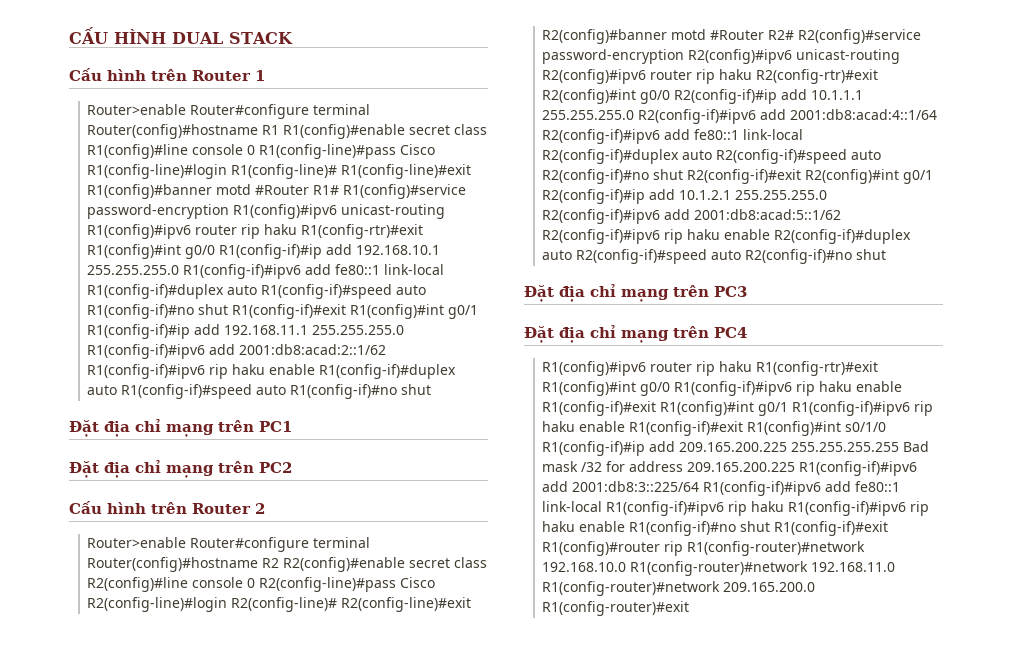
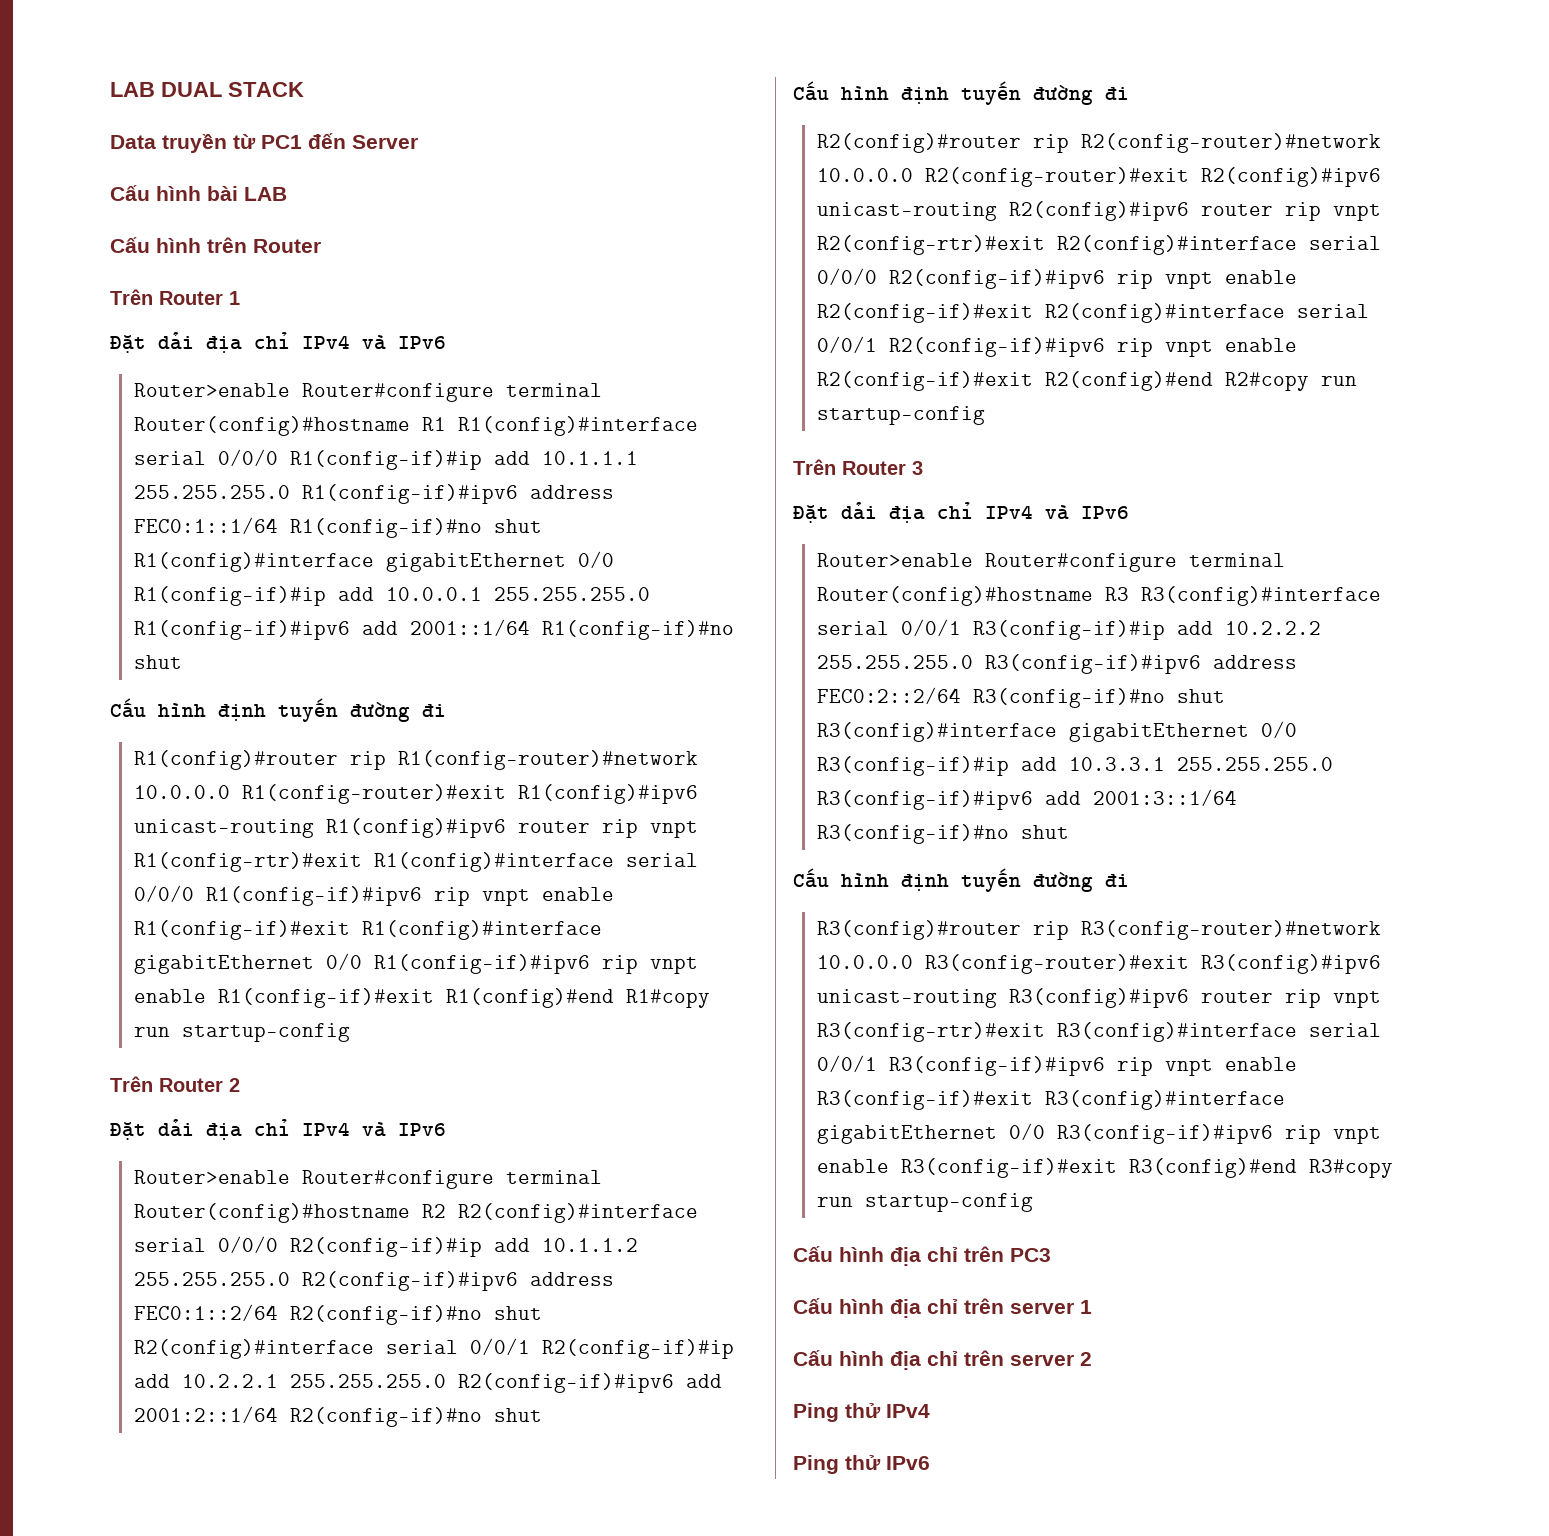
[69,27,166,44] CẤU HÌNH -> [110,82,155,97] LAB
[69,68,265,81] // Cấu hình trên Router 1 -> [110,133,418,153] [110,185,287,201] [110,237,321,253] [110,289,240,305] [110,332,446,353] // Data truyền từ PC1 đến Server // Cấu hình bài LAB // Cấu hình trên Router // Trên Router 1 // Đặt dải địa chỉ IPv4 và IPv6
[283,124,488,139] [87,144,436,159] [87,164,472,179] [87,184,467,199] [87,204,230,219] R1(config)#enable secret class R1(config)#line console 0 R1(config-line)#pass Cisco R1(config-line)#login R1(config-line)# R1(config-line)#exit R1(config)#banner motd #Router R1# R1(config)#service password-encryption -> [458,416,699,436] [134,449,639,470] [134,484,615,504] [134,517,543,538] [134,551,615,572] [134,586,651,606] [134,619,735,640] [134,655,183,669] [110,698,446,722] [134,750,699,770] [134,784,507,804] R1(config)#interface serial 0/0/0 R1(config-if)#ip add 10.1.1.1 255.255.255.0 R1(config-if)#ipv6 address FEC0:1::1/64 R1(config-if)#no shut R1(config)#interface gigabitEthernet 0/0 R1(config-if)#ip add 10.0.0.1 255.255.255.0 R1(config-if)#ipv6 add 2001::1/64 R1(config-if)#no shut // Cấu hình định tuyến đường đi // R1(config)#router rip R1(config-router)#network 10.0.0.0 R1(config-router)#exit
[264,224,424,239] [87,244,441,259] [87,264,445,279] [87,284,427,299] [87,304,479,319] [87,324,405,339] [87,344,387,359] [87,364,457,379] [87,384,432,399] [69,419,292,437] [69,460,292,478] [69,501,265,514] haku R1(config-rtr)#exit R1(config)#int g0/0 R1(config-if)#ip add 192.168.10.1 255.255.255.0 R1(config-if)#ipv6 add fe80::1 link-local R1(config-if)#duplex auto R1(config-if)#speed auto R1(config-if)#no shut R1(config-if)#exit R1(config)#int g0/1 R1(config-if)#ip add 192.168.11.1 255.255.255.0 R1(config-if)#ipv6 add 2001:db8:acad:2::1/62 R1(config-if)#ipv6 rip haku enable R1(config-if)#duplex auto R1(config-if)#speed auto R1(config-if)#no shut // Đặt địa chỉ mạng trên PC1 // Đặt địa chỉ mạng trên PC2 // Cấu hình trên Router 2 -> [650,821,699,838] [134,852,699,872] [134,885,615,906] [134,920,603,940] [134,953,699,974] [134,988,711,1008] [134,1023,351,1042] [110,1076,240,1092] [110,1119,446,1140] vnpt R1(config-rtr)#exit R1(config)#interface serial 0/0/0 R1(config-if)#ipv6 rip vnpt enable R1(config-if)#exit R1(config)#interface gigabitEthernet 0/0 R1(config-if)#ipv6 rip vnpt enable R1(config-if)#exit R1(config)#end R1#copy run startup-config // Trên Router 2 // Đặt dải địa chỉ IPv4 và IPv6
[283,557,488,572] [87,577,436,592] [87,597,472,612] [542,29,922,44] [542,49,685,64] R2(config)#enable secret class R2(config)#line console 0 R2(config-line)#pass Cisco R2(config-line)#login R2(config-line)# R2(config-line)#exit R2(config)#banner motd #Router R2# R2(config)#service password-encryption -> [458,1203,699,1223] [134,1236,639,1257] [134,1271,615,1291] [134,1304,543,1325] [134,1338,735,1359] [134,1373,723,1393] [134,1406,543,1427] [793,81,1129,105] [817,133,1382,153] [817,167,1190,187] R2(config)#interface serial 0/0/0 R2(config-if)#ip add 10.1.1.2 255.255.255.0 R2(config-if)#ipv6 address FEC0:1::2/64 R2(config-if)#no shut R2(config)#interface serial 0/0/1 R2(config-if)#ip add 10.2.2.1 255.255.255.0 R2(config-if)#ipv6 add 2001:2::1/64 R2(config-if)#no shut // Cấu hình định tuyến đường đi // R2(config)#router rip R2(config-router)#network 10.0.0.0 R2(config-router)#exit
[719,69,879,84] [542,89,864,104] [542,109,938,124] [542,129,804,144] [542,149,882,164] [542,169,934,184] [542,189,828,204] [542,209,842,224] [542,229,912,244] [542,249,887,264] [524,284,669,302] haku R2(config-rtr)#exit R2(config)#int g0/0 R2(config-if)#ip add 10.1.1.1 255.255.255.0 R2(config-if)#ipv6 add 2001:db8:acad:4::1/64 R2(config-if)#ipv6 add fe80::1 link-local R2(config-if)#duplex auto R2(config-if)#speed auto R2(config-if)#no shut R2(config-if)#exit R2(config)#int g0/1 R2(config-if)#ip add 10.1.2.1 255.255.255.0 R2(config-if)#ipv6 add 2001:db8:acad:5::1/62 R2(config-if)#ipv6 rip haku enable R2(config-if)#duplex auto R2(config-if)#speed auto R2(config-if)#no shut // Đặt địa chỉ mạng -> [1333,204,1382,221] [817,235,1382,255] [817,268,1298,289] [817,303,1370,323] [817,336,1298,357] [817,371,1358,391] [817,406,986,425] [793,459,923,475] [793,502,1129,523] [817,553,1286,572] [817,586,1382,606] [817,619,1322,640] [817,654,1298,674] [817,687,1226,708] [817,721,1298,742] [817,756,1334,776] [817,789,1238,810] [817,824,1070,844] [793,868,1129,892] [817,920,1382,940] [817,954,1382,974] [817,988,1382,1008] [817,1022,1382,1042] [817,1055,1298,1076] [817,1090,1286,1110] [817,1123,1382,1144] [817,1158,1394,1178] [817,1193,1034,1212] [793,1246,958,1266] vnpt R2(config-rtr)#exit R2(config)#interface serial 0/0/0 R2(config-if)#ipv6 rip vnpt enable R2(config-if)#exit R2(config)#interface serial 0/0/1 R2(config-if)#ipv6 rip vnpt enable R2(config-if)#exit R2(config)#end R2#copy run startup-config // Trên Router 3 // Đặt dải địa chỉ IPv4 và IPv6 // Router>enable Router#configure terminal Router(config)#hostname R3 R3(config)#interface serial 0/0/1 R3(config-if)#ip add 10.2.2.2 255.255.255.0 R3(config-if)#ipv6 address FEC0:2::2/64 R3(config-if)#no shut R3(config)#interface gigabitEthernet 0/0 R3(config-if)#ip add 10.3.3.1 255.255.255.0 R3(config-if)#ipv6 add 2001:3::1/64 R3(config-if)#no shut // Cấu hình định tuyến đường đi // R3(config)#router rip R3(config-router)#network 10.0.0.0 R3(config-router)#exit R3(config)#ipv6 unicast-routing R3(config)#ipv6 router rip vnpt R3(config-rtr)#exit R3(config)#interface serial 0/0/1 R3(config-if)#ipv6 rip vnpt enable R3(config-if)#exit R3(config)#interface gigabitEthernet 0/0 R3(config-if)#ipv6 rip vnpt enable R3(config-if)#exit R3(config)#end R3#copy run startup-config // Cấu hình địa chỉ
[524,325,747,343] [542,361,879,376] [542,381,903,396] [542,401,934,416] [542,421,887,436] [542,441,930,456] [542,461,918,476] [542,481,901,496] [542,501,930,516] [542,521,889,536] [542,541,866,556] [542,561,896,576] [542,581,816,596] [542,601,690,616] Đặt địa chỉ mạng trên PC4 // R1(config)#ipv6 router rip haku R1(config-rtr)#exit R1(config)#int g0/0 R1(config-if)#ipv6 rip haku enable R1(config-if)#exit R1(config)#int g0/1 R1(config-if)#ipv6 rip haku enable R1(config-if)#exit R1(config)#int s0/1/0 R1(config-if)#ip add 209.165.200.225 255.255.255.255 Bad mask /32 for address 209.165.200.225 R1(config-if)#ipv6 add 2001:db8:3::225/64 R1(config-if)#ipv6 add fe80::1 link-local R1(config-if)#ipv6 rip haku R1(config-if)#ipv6 rip haku enable R1(config-if)#no shut R1(config-if)#exit R1(config)#router rip R1(config-router)#network 192.168.10.0 R1(config-router)#network 192.168.11.0 R1(config-router)#network 209.165.200.0 R1(config-router)#exit -> [793,1298,1092,1318] [793,1350,1092,1370] [793,1403,930,1422] [793,1455,930,1474] Cấu hình địa chỉ trên server 1 // Cấu hình địa chỉ trên server 2 // Ping thử IPv4 // Ping thử IPv6

